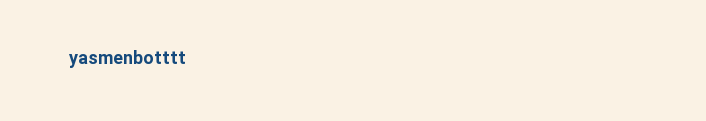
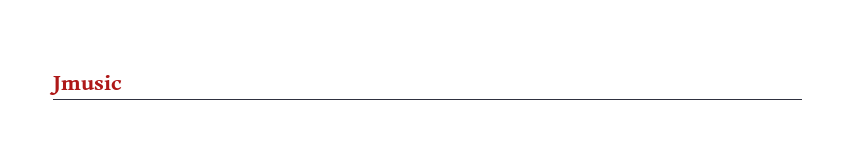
[69,50,186,68] yasmenbotttt -> [49,75,122,95] Jmusic

